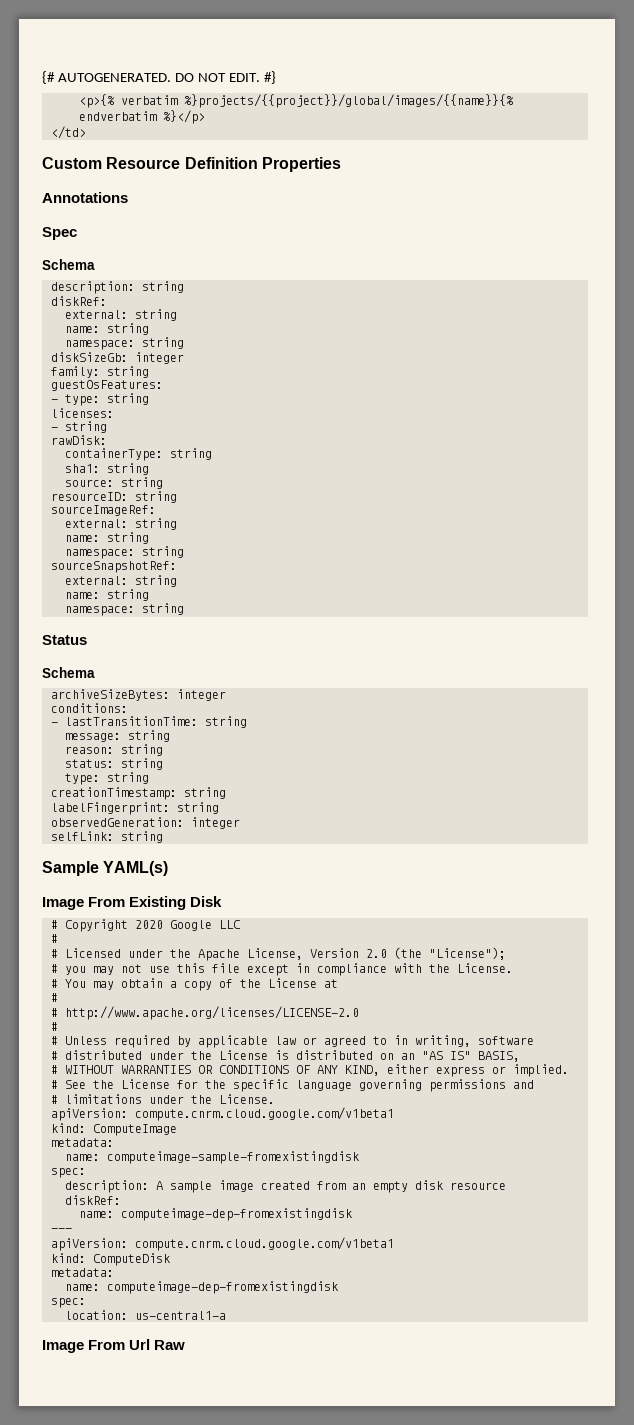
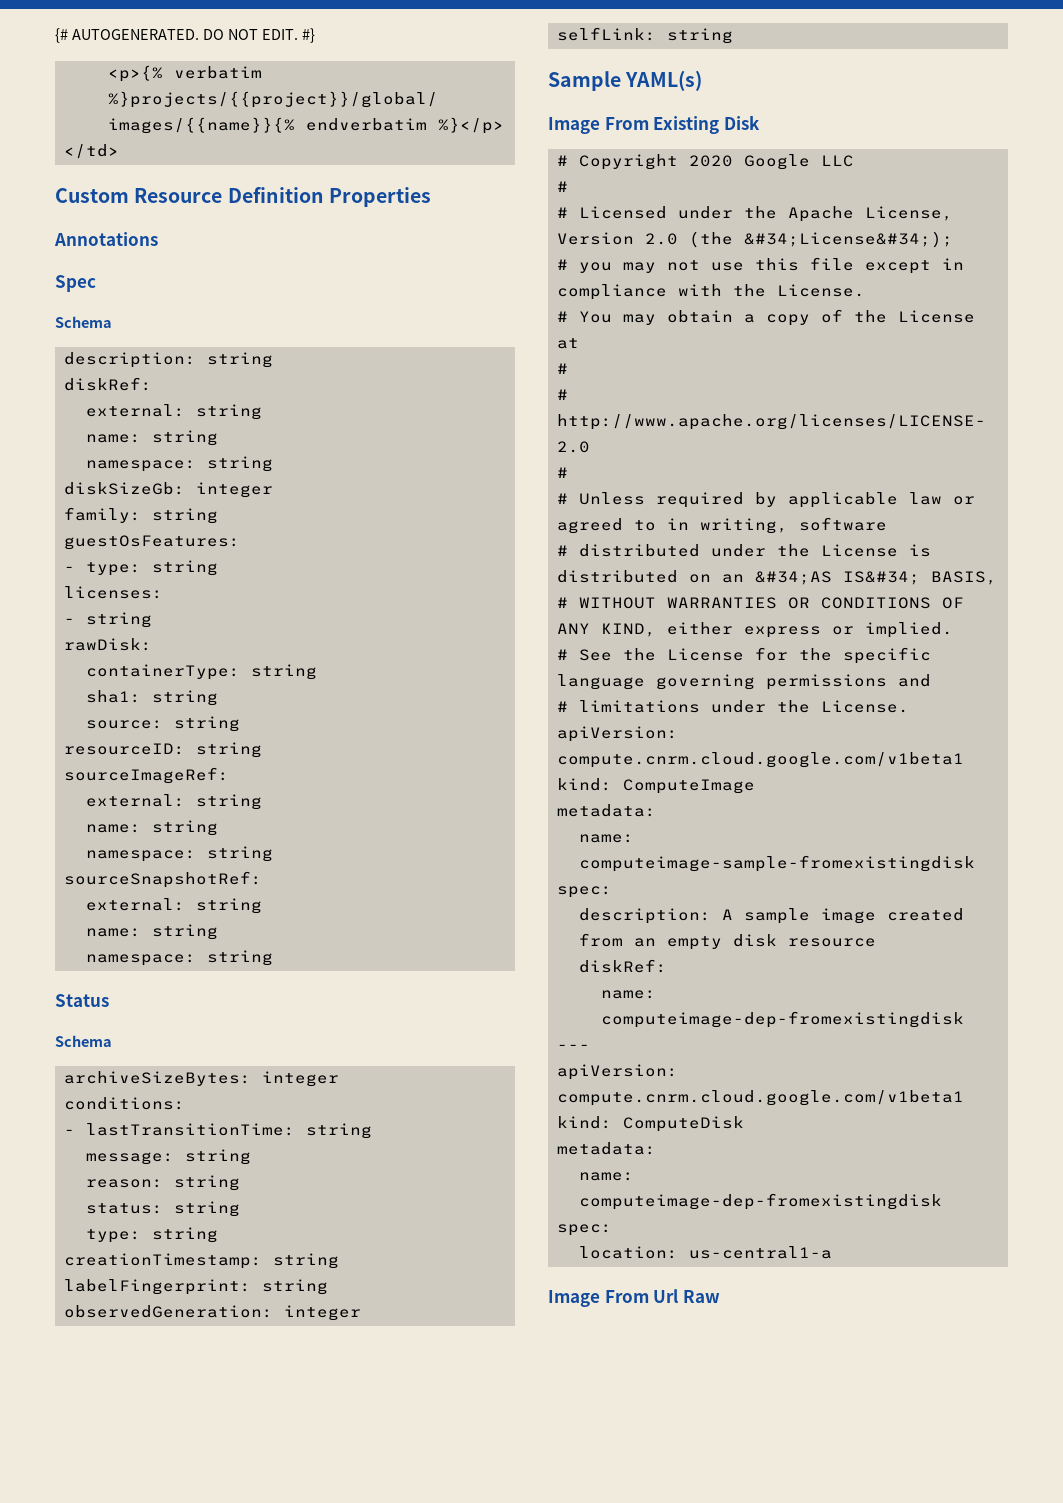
[428,947,506,960] "License"); -> [743,231,953,248] &#34;License&#34;);
[421,1051,471,1060] "AS IS" -> [754,571,920,585] &#34;AS IS&#34;

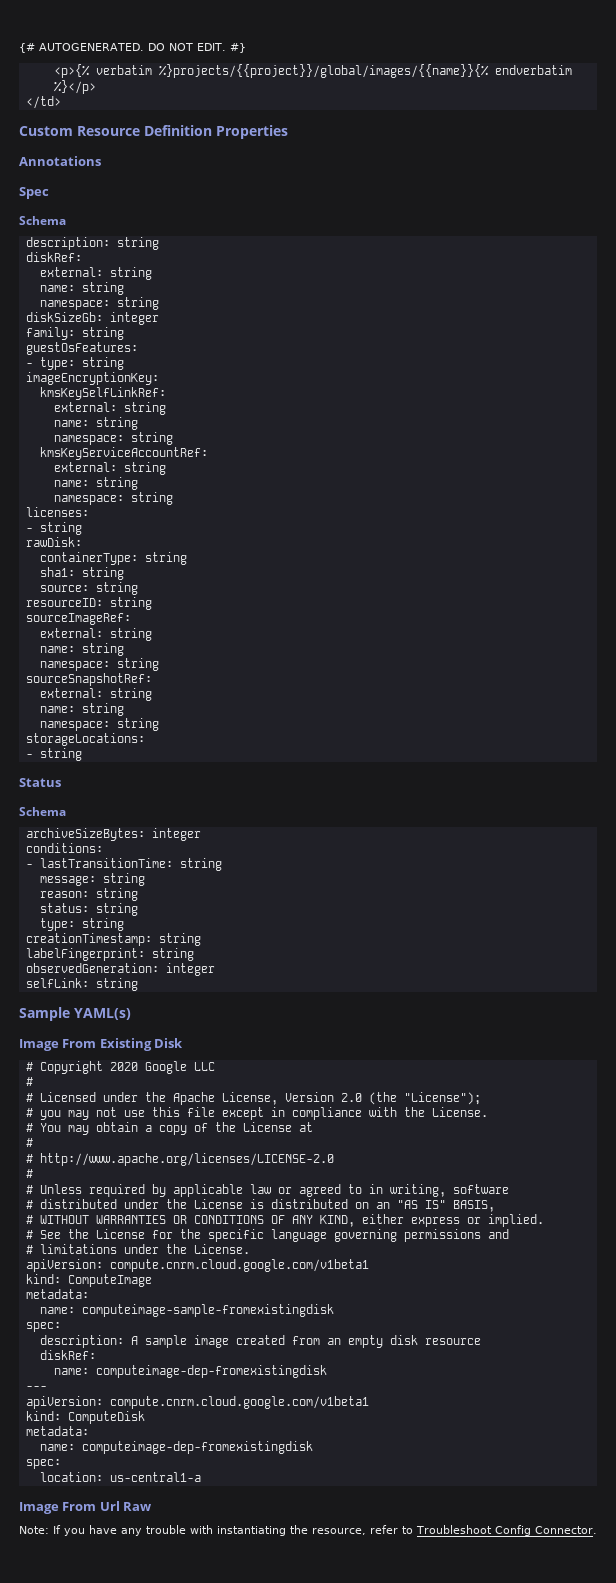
(218, 568) none -> [25,372,159,385] [39,387,166,400] [53,402,166,415] [53,417,138,430] [53,432,173,445] [39,447,208,460] [53,462,166,475] [53,477,138,490] [53,492,173,505] // imageEncryptionKey: // kmsKeySelfLinkRef: // external: string // name: string // namespace: string // kmsKeyServiceAccountRef: // external: string // name: string // namespace: string
(273, 958) none -> [25,733,145,746] [25,748,82,761] // storageLocations: // - string
[743,231,953,248] &#34;License&#34;); -> [403,1092,481,1105] "License");
[754,571,920,585] &#34;AS IS&#34; -> [396,1200,446,1209] "AS IS"
(720, 1296) none -> [19,1525,597,1536] // Note: If you have any trouble with instantiating the resource, refer to Troubleshoot Config Connector.

